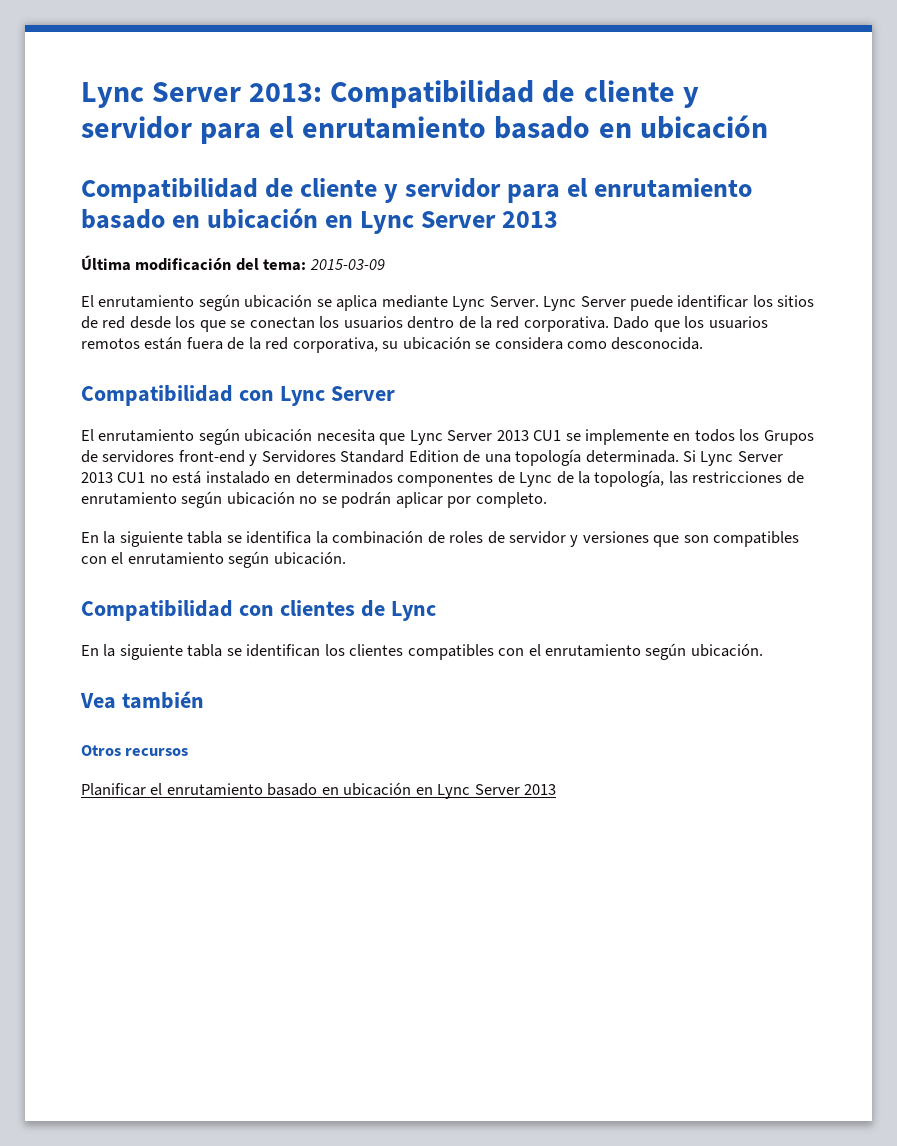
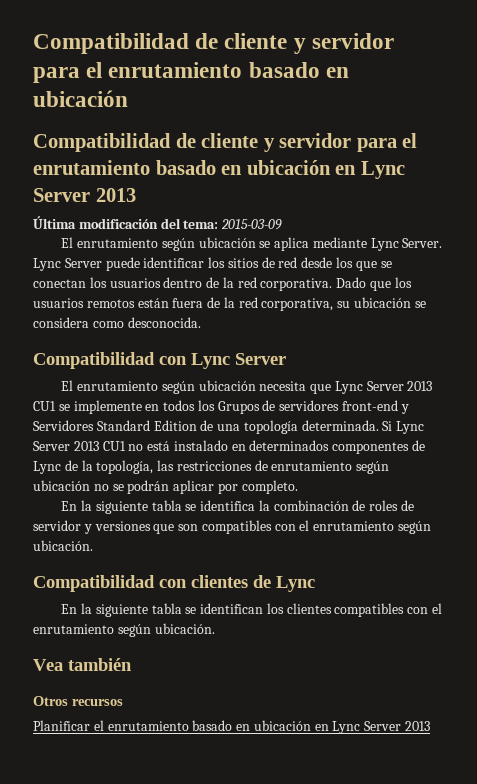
[81,82,323,108] Lync Server 2013: -> (33, 43) none

